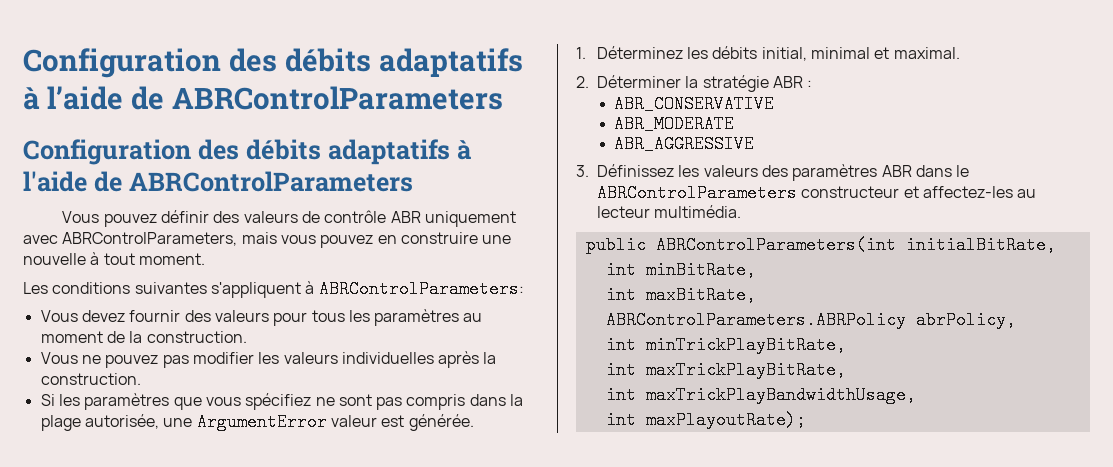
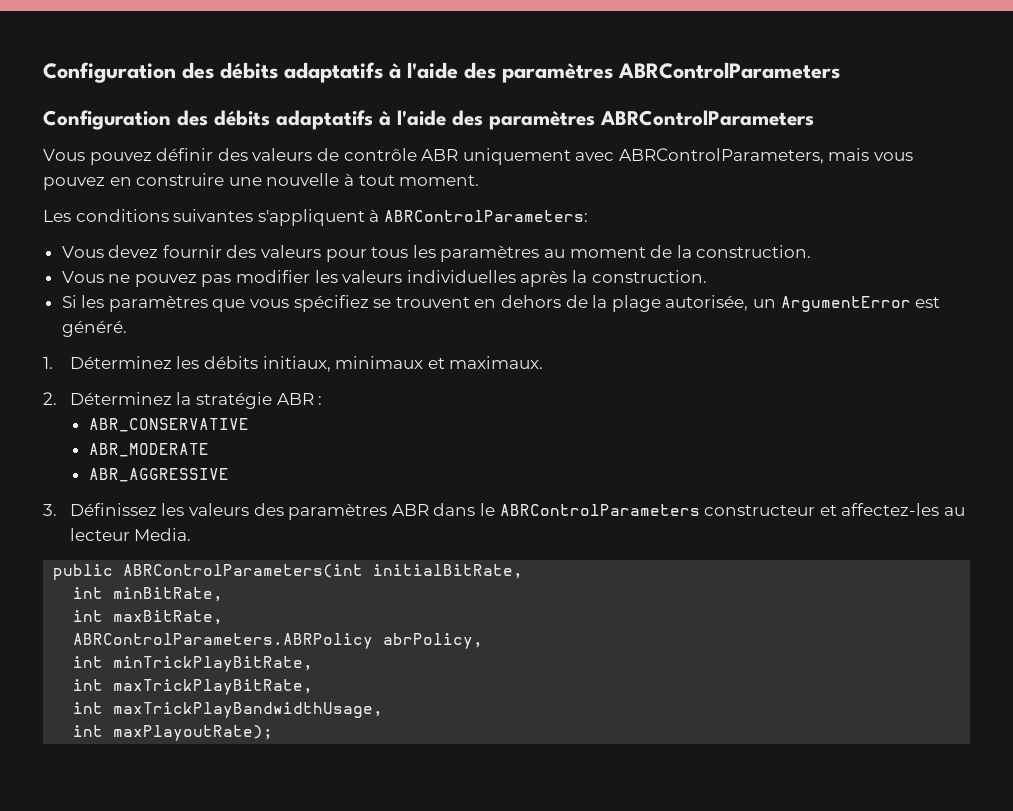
[23,48,523,78] [23,86,164,110] Configuration des débits adaptatifs à l’aide de -> [43,62,613,83] Configuration des débits adaptatifs à l'aide des paramètres
[93,171,122,192] de -> [452,110,595,130] des paramètres
[315,394,524,410] [40,413,474,431] ne sont pas compris dans la plage autorisée, une ArgumentError valeur est générée. -> [373,295,941,312] [61,320,127,337] se trouvent en dehors de la plage autorisée, un ArgumentError est généré.
[761,47,960,61] initial, minimal et maximal. -> [262,356,544,372] initiaux, minimaux et maximaux.
[597,75,681,88] Déterminer -> [69,392,172,405] Déterminez
[654,205,742,218] multimédia. -> [134,528,192,541] Media.

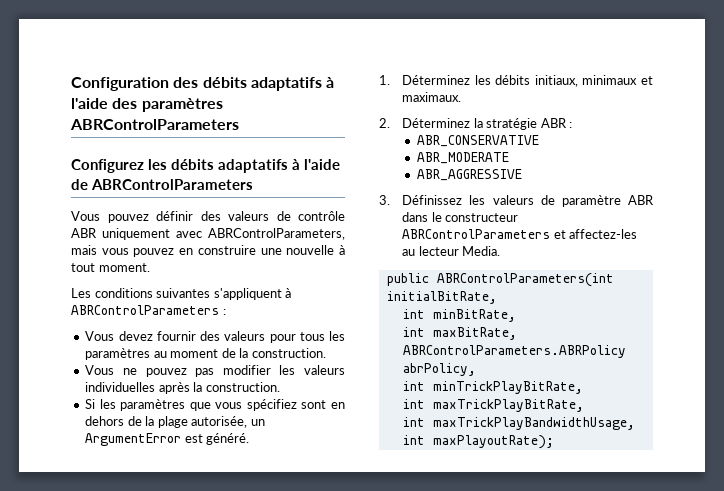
[43,62,840,83] [43,110,595,130] Configuration des débits adaptatifs à l'aide des paramètres ABRControlParameters // Configuration des débits adaptatifs à l'aide des paramètres -> [71,77,335,91] [71,98,223,112] [70,119,239,130] [71,159,341,173] [71,179,88,190] Configuration des débits adaptatifs à l'aide des paramètres ABRControlParameters // Configurez les débits adaptatifs à l'aide de
[383,210,588,222] ABRControlParameters: -> [71,305,226,315] ABRControlParameters :
[373,297,470,308] se trouvent -> [301,400,327,409] sont
[253,503,388,520] des paramètres -> [540,195,621,207] de paramètre
[499,504,816,516] ABRControlParameters constructeur -> [445,213,519,222] [402,229,551,239] constructeur ABRControlParameters

